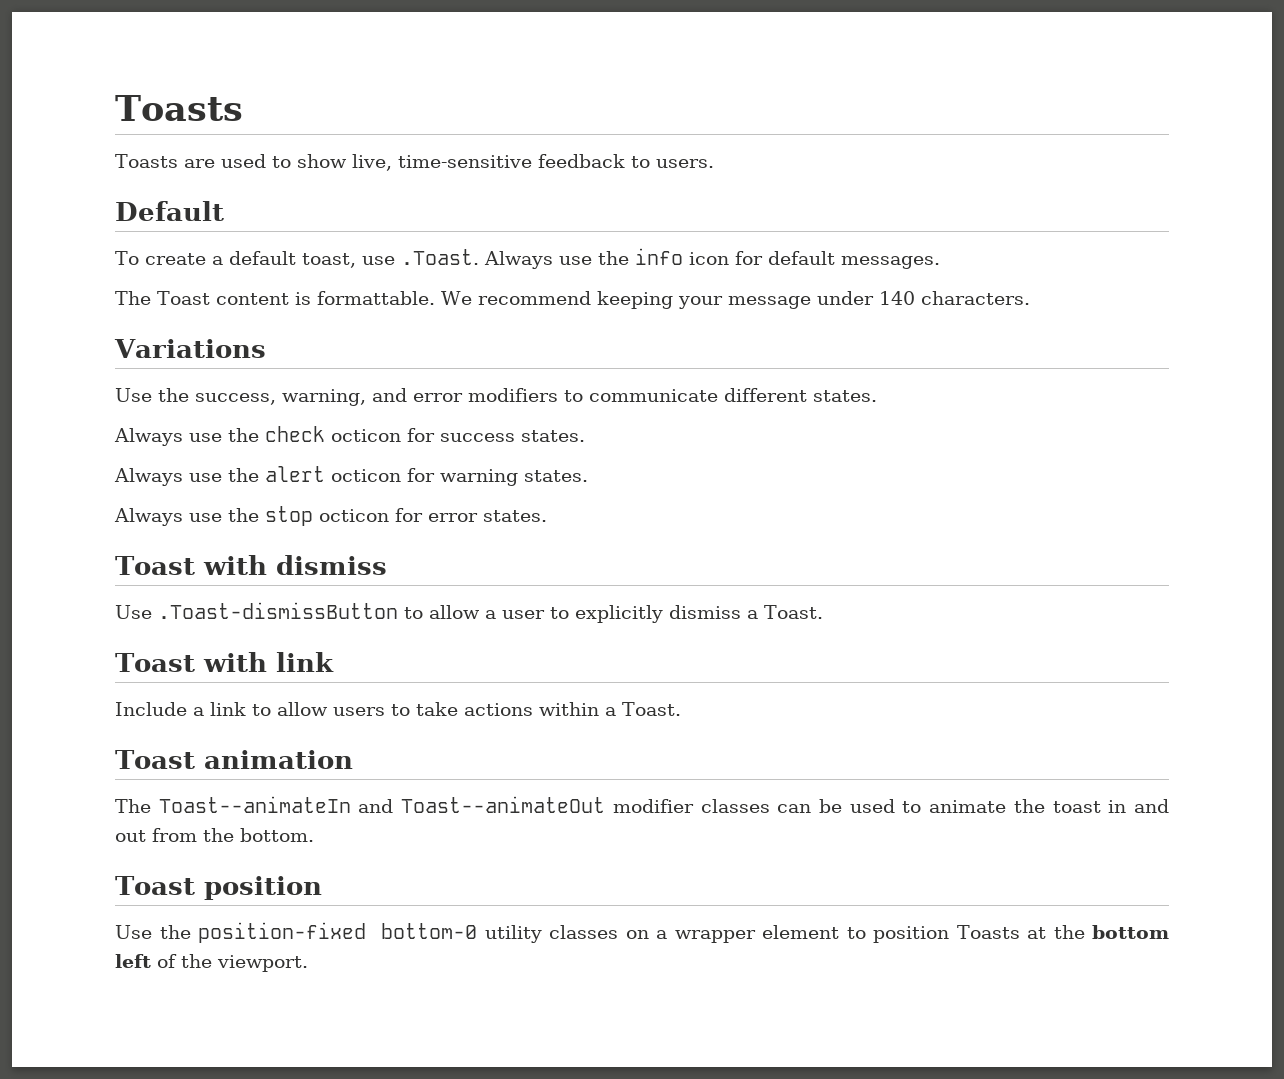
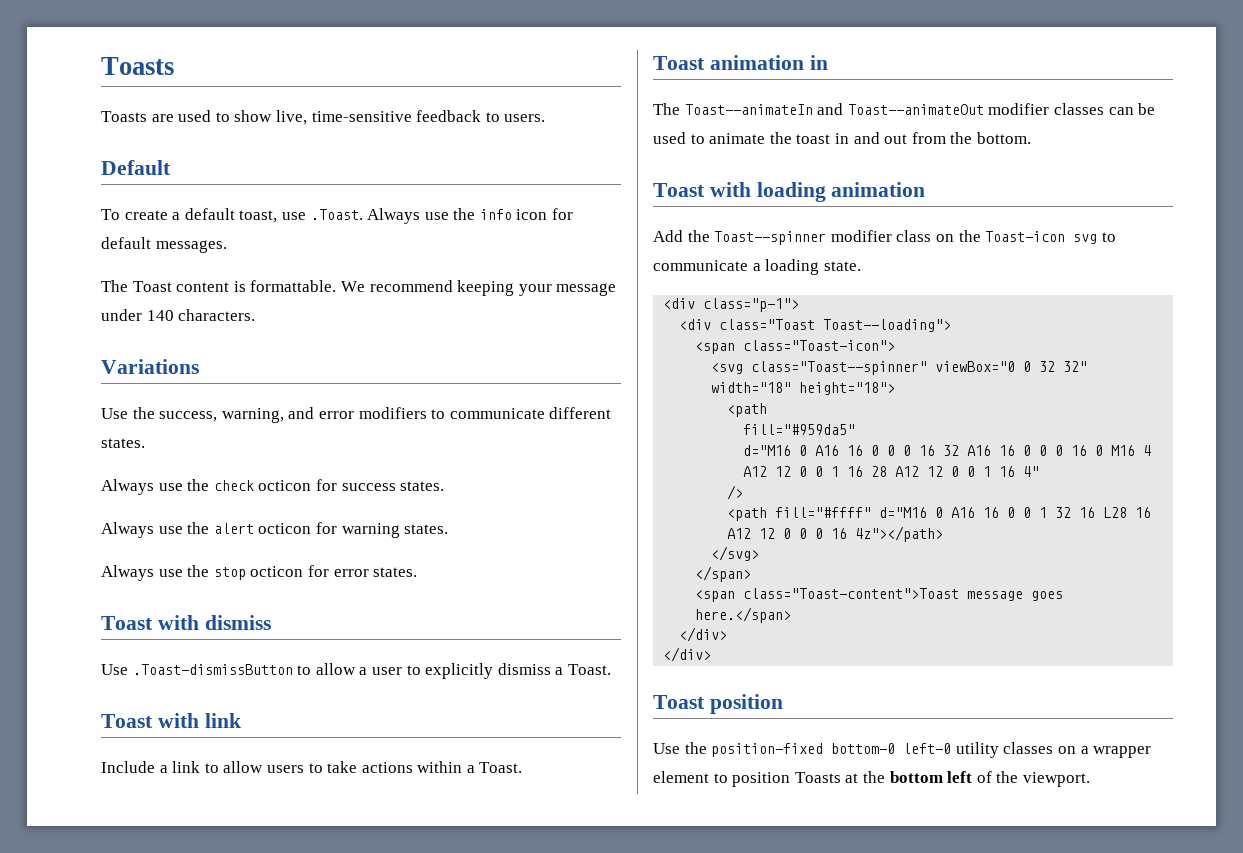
(353, 759) none -> [809,55,828,70] in
(314, 835) none -> [653,182,926,202] [653,230,1116,245] [653,259,861,275] [663,298,800,312] [679,319,952,332] [695,340,896,354] [711,361,1088,375] [711,382,896,395] [727,403,768,417] [743,424,856,435] [743,445,1152,456] [743,466,1040,477] [727,485,744,500] [727,507,1152,521] [727,526,944,542] [711,546,760,561] [695,566,752,582] [695,588,1064,602] [695,607,792,623] [679,627,728,642] [663,647,712,662] // Toast with loading animation // Add the Toast--spinner modifier class on the Toast-icon svg to communicate a loading state. // <div class="p-1"> // <div class="Toast Toast--loading"> // <span class="Toast-icon"> // <svg class="Toast--spinner" viewBox="0 0 32 32" width="18" height="18"> // <path // fill="#959da5" // d="M16 0 A16 16 0 0 0 16 32 A16 16 0 0 0 16 0 M16 4 A12 12 0 0 1 16 28 A12 12 0 0 1 16 4" // /> // <path fill="#ffff" d="M16 0 A16 16 0 0 1 32 16 L28 16 A12 12 0 0 0 16 4z"></path> // </svg> // </span> // <span class="Toast-content">Toast message goes here.</span> // </div> // </div>
(478, 931) none -> [903,743,952,754] left-0

